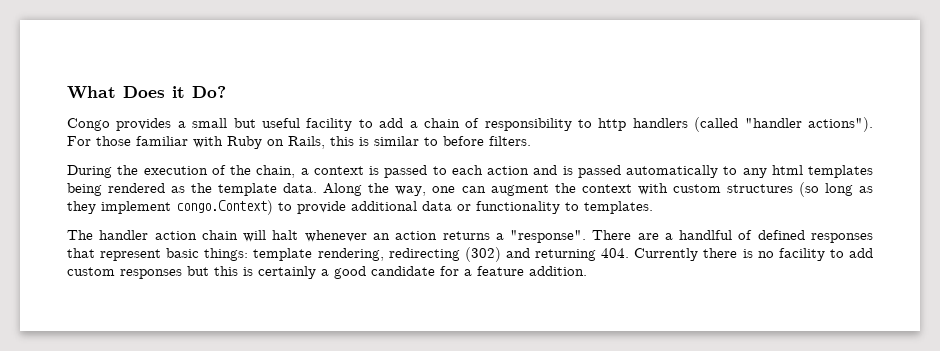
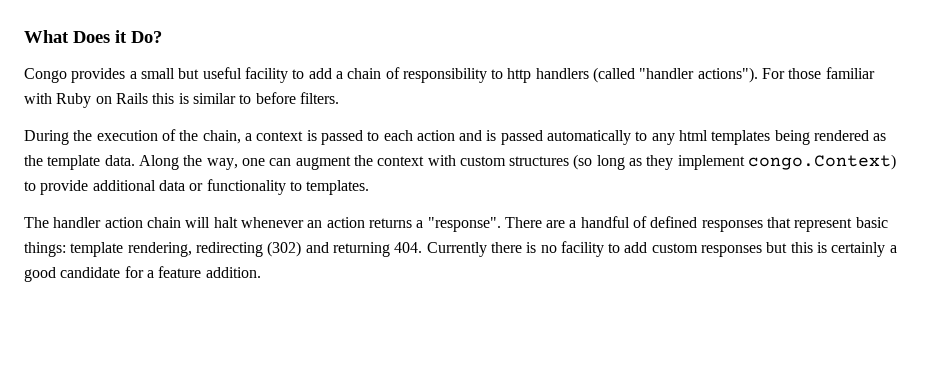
[288,136,325,149] Rails, -> [115,93,148,104] Rails
[679,230,733,240] handlful -> [580,216,630,228] handful

